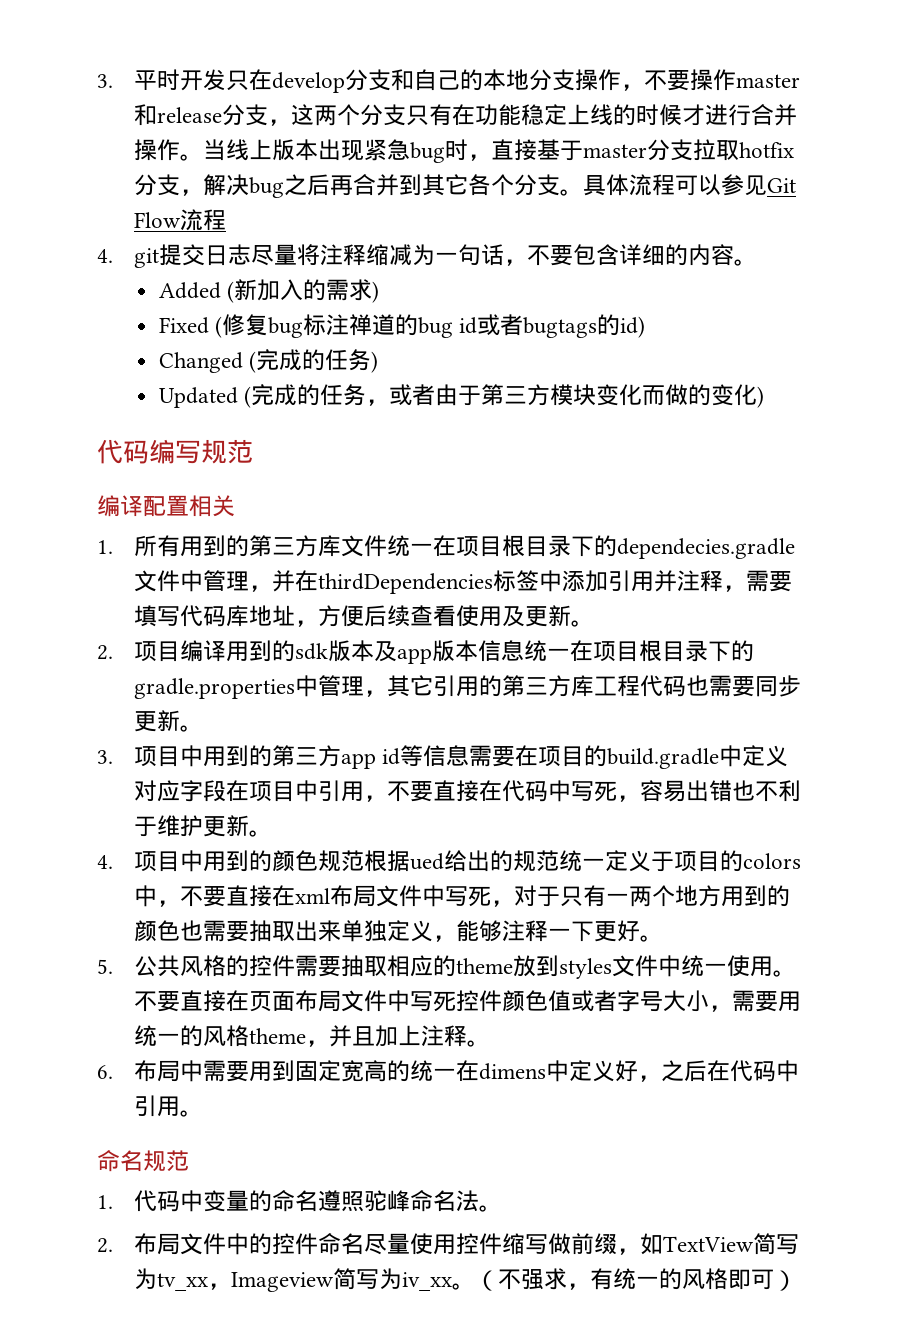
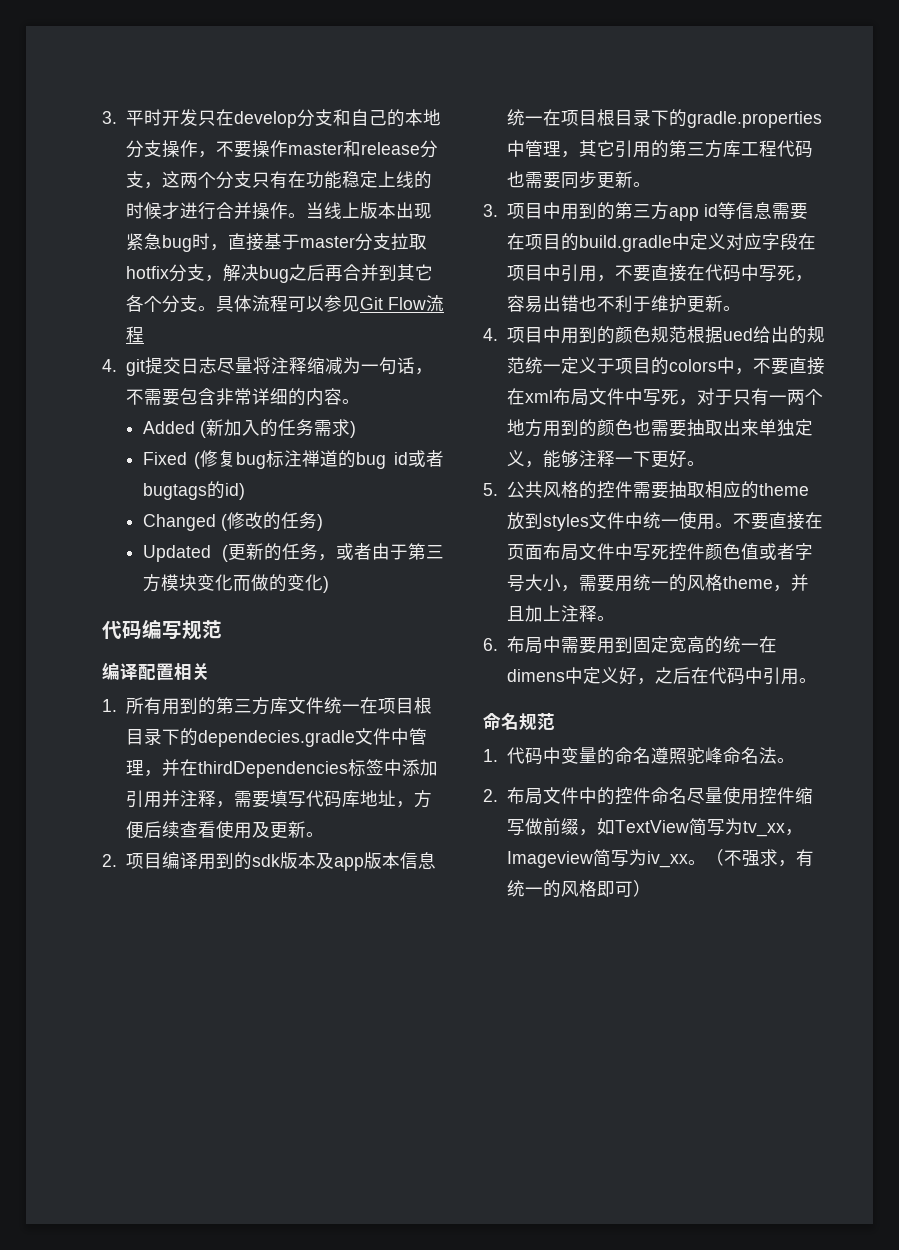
[549,244,619,266] 要包含 -> [143,388,252,406] 需要包含非常
(327, 290) none -> [277,419,314,436] 任务
[256,349,303,371] 完成 -> [226,512,263,529] 修改
[251,384,298,406] 完成 -> [228,543,264,561] 更新

